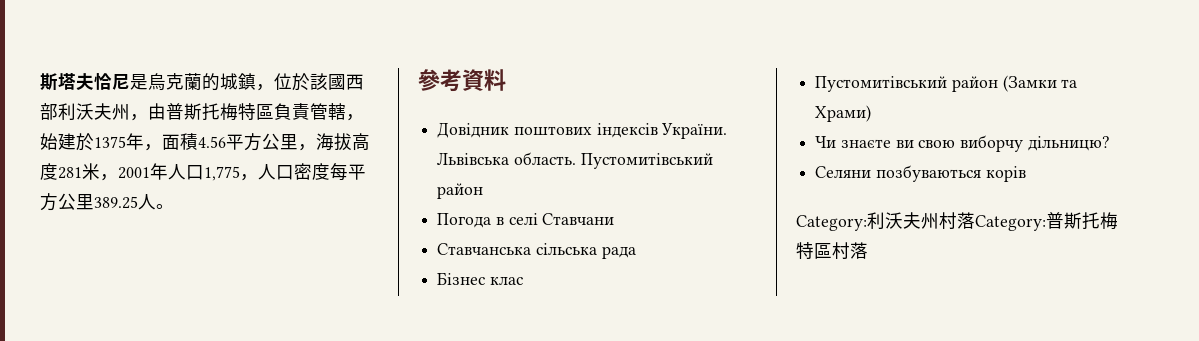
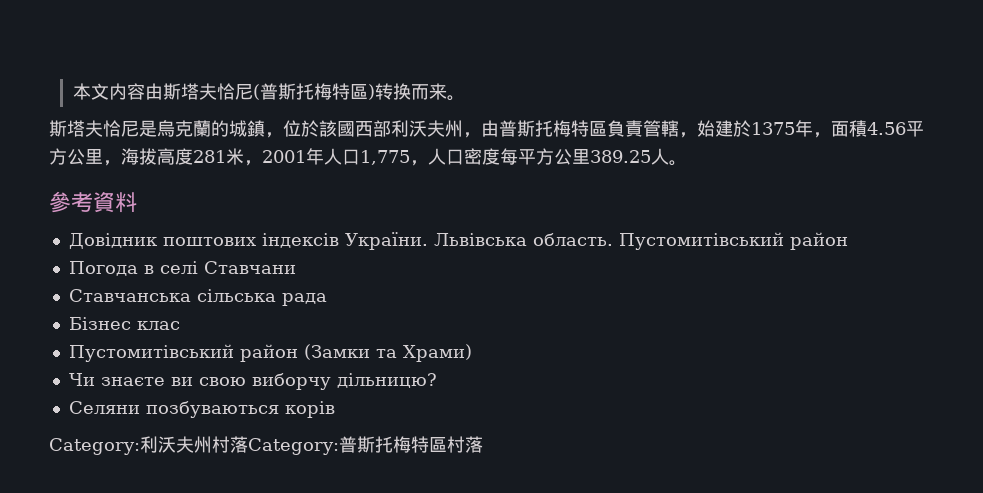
(40, 81) none -> [72,83,465,101] 本文内容由斯塔夫恰尼(普斯托梅特區)转换而来。 //

